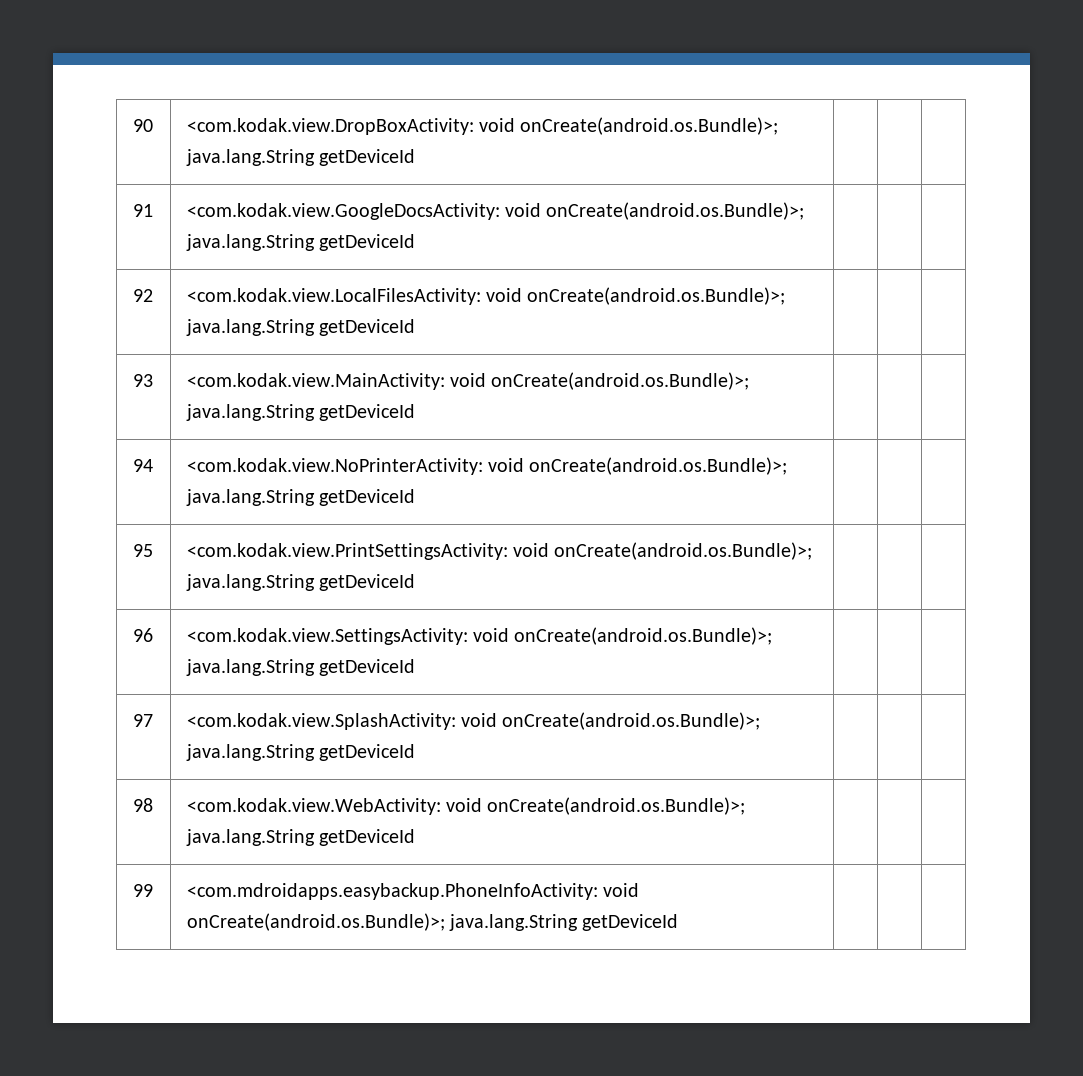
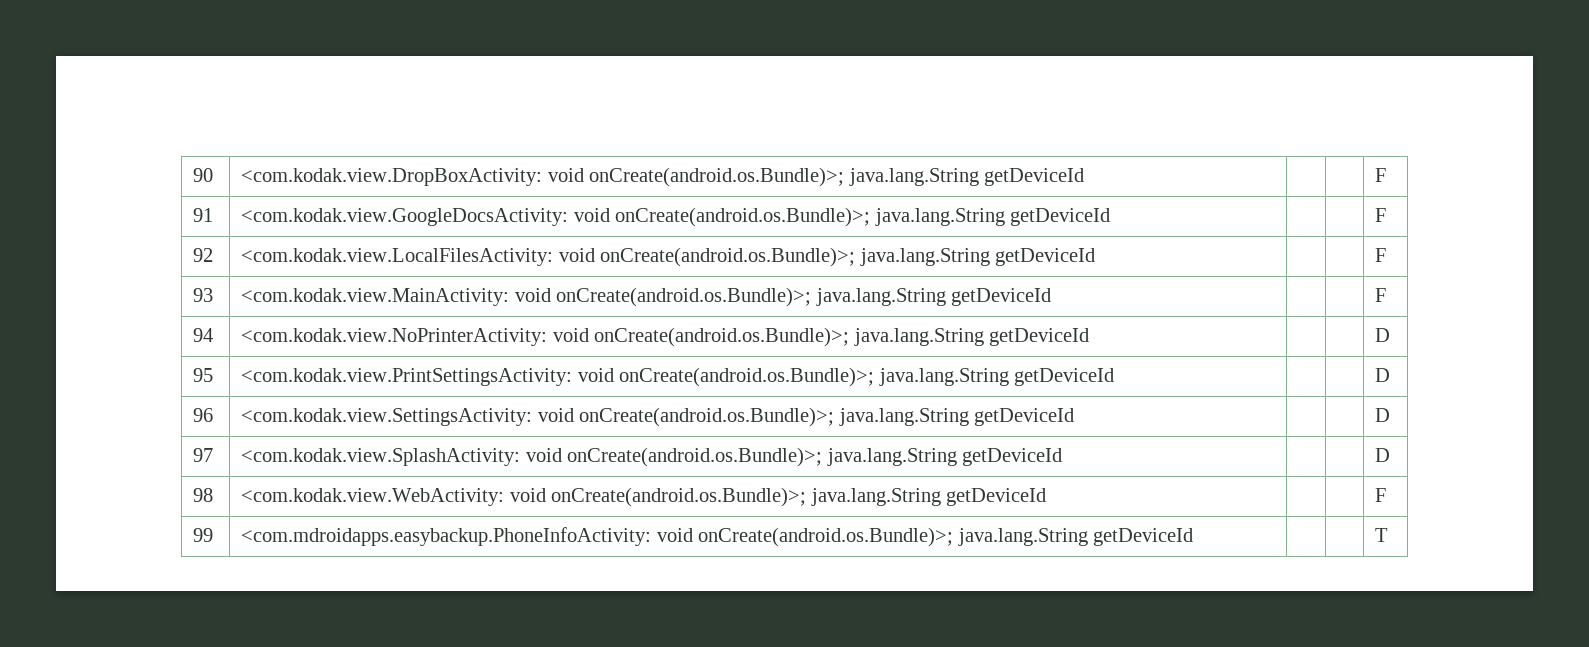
(415, 157) none -> [1375,168,1387,182] F
(415, 242) none -> [1375,208,1387,222] F
(415, 327) none -> [1375,248,1387,262] F
(415, 412) none -> [1375,288,1387,302] F
(415, 497) none -> [1375,328,1391,342] D
(415, 582) none -> [1375,368,1391,382] D
(415, 667) none -> [1375,408,1391,422] D
(415, 752) none -> [1375,448,1391,462] D
(415, 837) none -> [1375,488,1387,502] F
(679, 922) none -> [1375,528,1389,542] T

